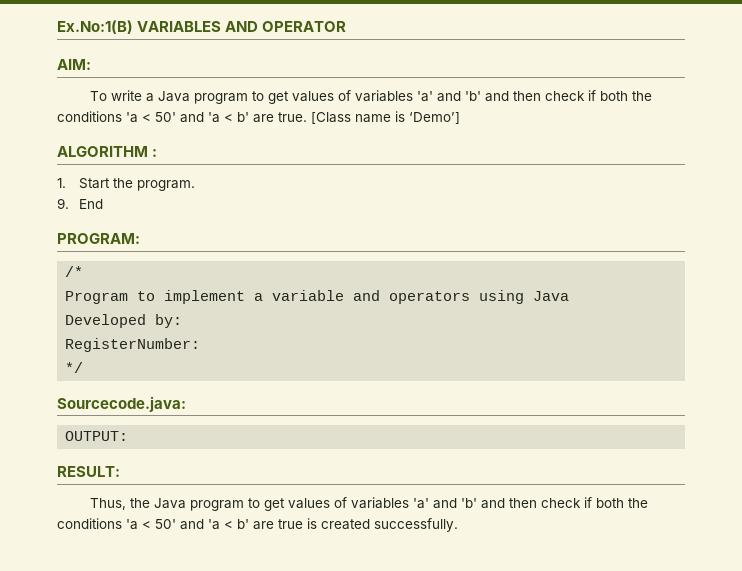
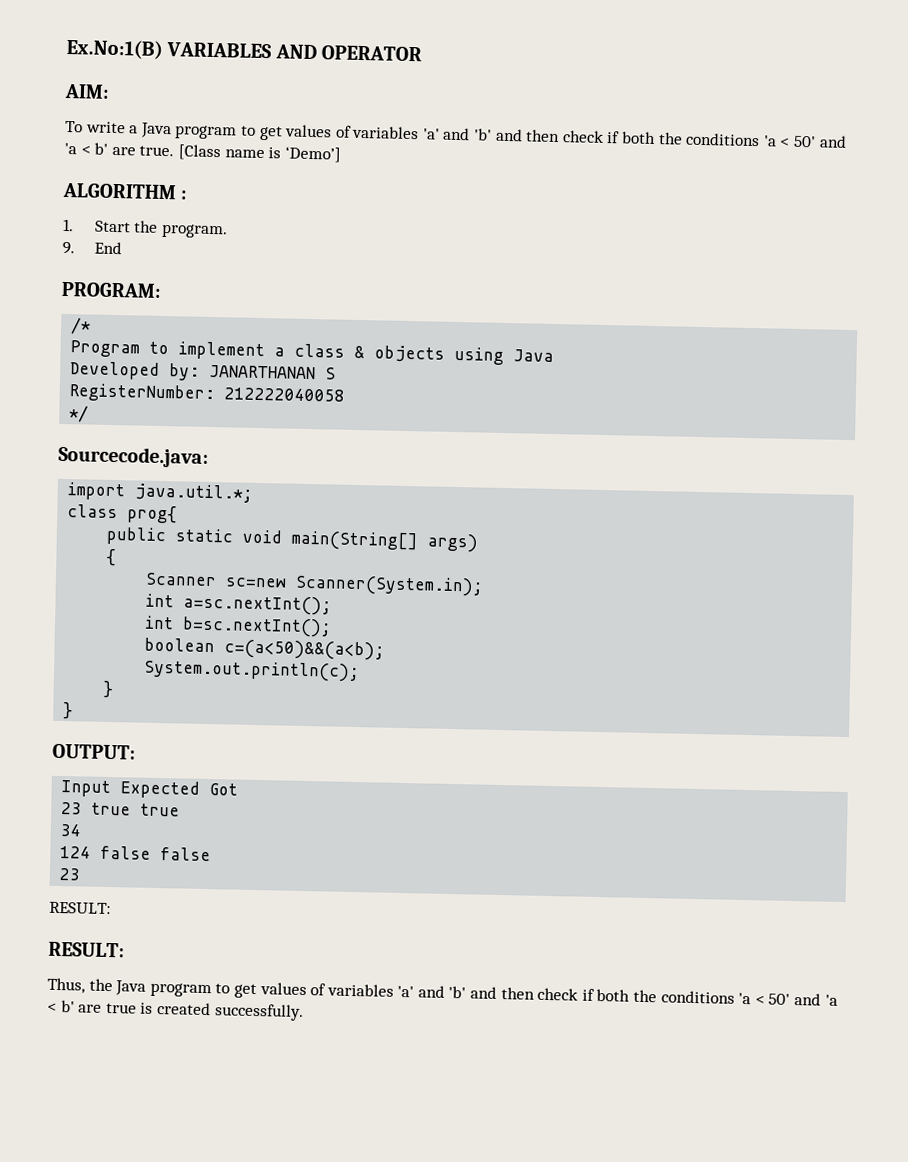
[272,290,471,304] variable and operators -> [294,343,446,363] class & objects
(183, 321) none -> [209,364,337,380] JANARTHANAN S
(201, 345) none -> [224,387,346,402] 212222040058
[65,431,129,441] OUTPUT: -> [67,482,254,503] [67,504,178,524] [106,526,479,553] [106,548,117,567] [145,572,485,597] [145,593,333,616] [144,615,333,638] [144,637,386,661] [143,659,361,683] [103,680,114,699] [63,702,74,720] [52,743,136,760] [61,780,239,799] [61,802,181,817] [60,824,82,837] [60,845,212,862] [59,868,82,881] [49,901,111,915] import java.util.*; // class prog{ // public static void main(String[] args) // { // Scanner sc=new Scanner(System.in); // int a=sc.nextInt(); // int b=sc.nextInt(); // boolean c=(a<50)&&(a<b); // System.out.println(c); // } // } // OUTPUT: // Input Expected Got // 23 true true // 34 // 124 false false // 23 // RESULT:

